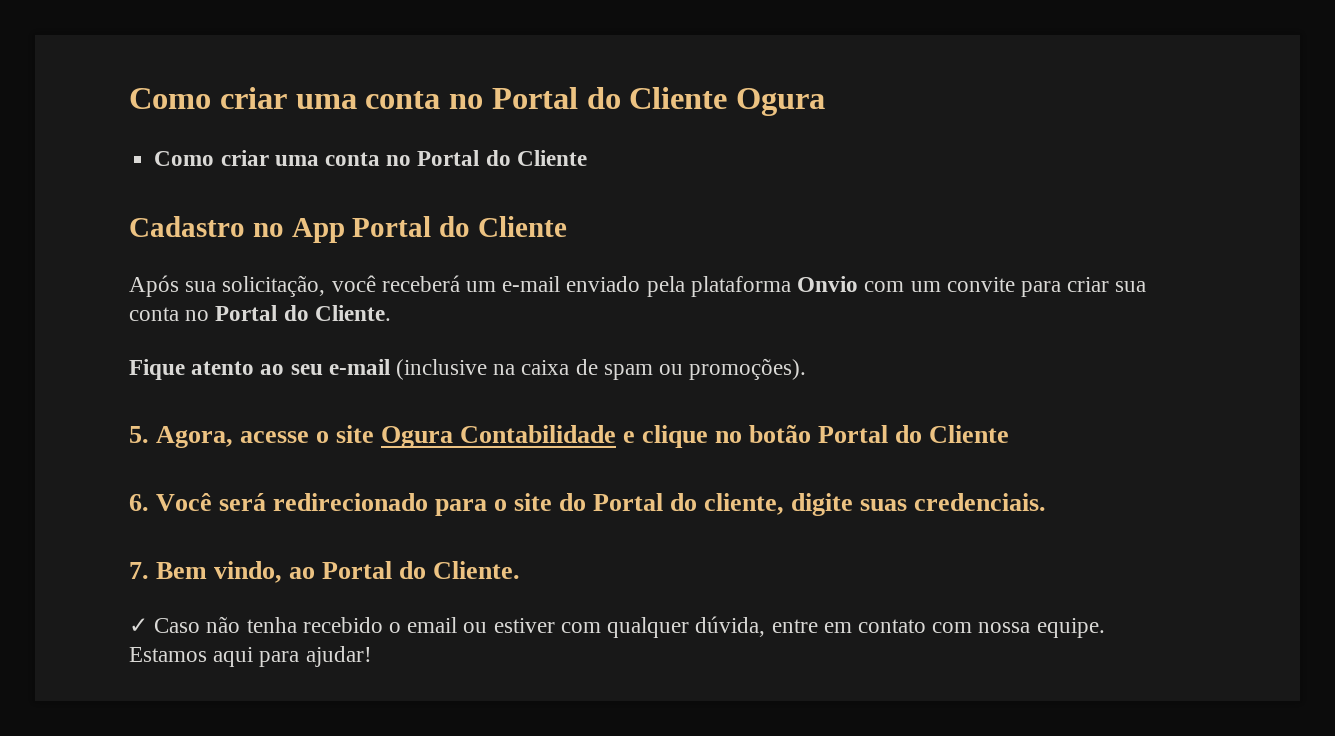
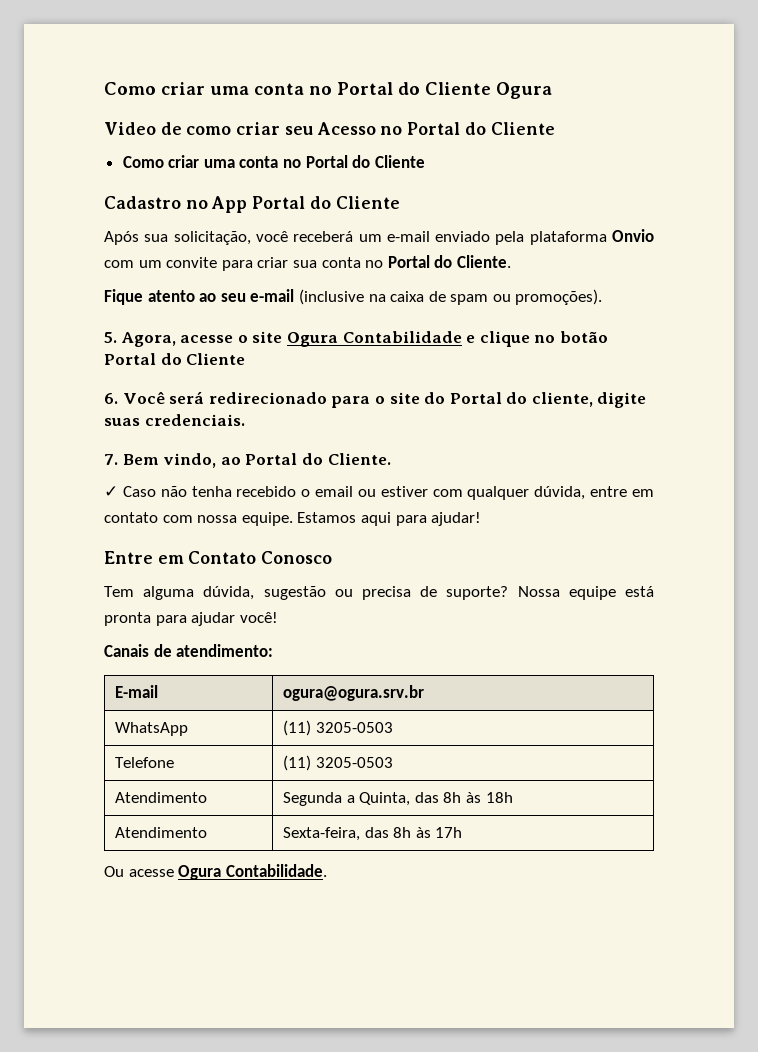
(826, 102) none -> [104,122,555,135] // Video de como criar seu Acesso no Portal do Cliente
(372, 656) none -> [104,551,333,564] [104,586,654,600] [104,612,278,626] [104,644,274,657] [114,685,158,698] [282,685,424,701] [114,722,188,736] [282,720,393,736] [114,757,174,768] [282,755,393,771] [114,792,207,803] [282,792,513,806] [114,827,207,838] [282,827,463,841] [104,864,327,880] // Entre em Contato Conosco // Tem alguma dúvida, sugestão ou precisa de suporte? Nossa equipe está pronta para ajudar você! // Canais de atendimento: // E-mail | ogura@ogura.srv.br // WhatsApp | (11) 3205-0503 // Telefone | (11) 3205-0503 // Atendimento | Segunda a Quinta, das 8h às 18h // Atendimento | Sexta-feira, das 8h às 17h // Ou acesse Ogura Contabilidade.

